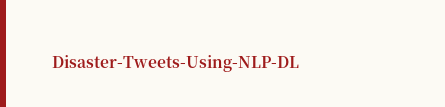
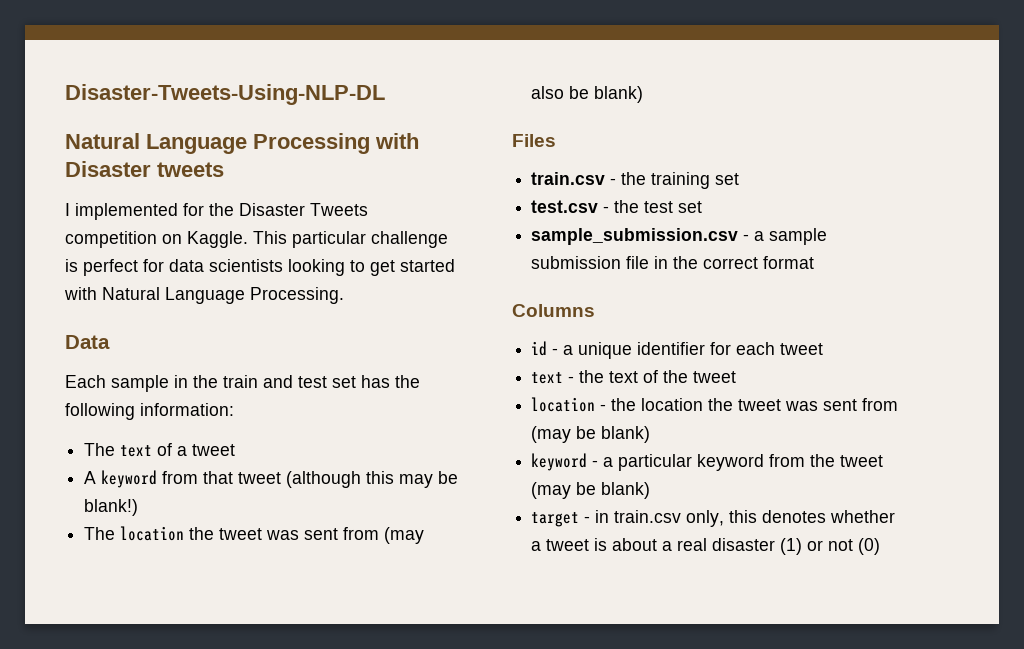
(299, 63) none -> [65,133,419,154] [65,161,224,177] [65,203,368,220] [65,231,448,248] [65,259,455,276] [64,287,344,304] [65,335,110,349] [65,375,420,392] [65,403,234,420] [84,443,236,457] [84,470,459,488] [84,499,139,516] [84,526,425,544] [531,86,644,103] [512,134,556,147] [531,172,740,189] [531,200,703,213] [531,228,828,245] [531,256,815,269] [512,304,595,317] [531,341,824,359] [531,370,737,384] [531,397,899,412] [531,426,651,443] [531,453,884,471] [531,482,651,499] [531,510,896,527] [531,538,881,555] // Natural Language Processing with Disaster tweets // I implemented for the Disaster Tweets competition on Kaggle. This particular challenge is perfect for data scientists looking to get started with Natural Language Processing. // Data // Each sample in the train and test set has the following information: // The text of a tweet // A keyword from that tweet (although this may be blank!) // The location the tweet was sent from (may also be blank) // Files // train.csv - the training set // test.csv - the test set // sample_submission.csv - a sample submission file in the correct format // Columns // id - a unique identifier for each tweet // text - the text of the tweet // location - the location the tweet was sent from (may be blank) // keyword - a particular keyword from the tweet (may be blank) // target - in train.csv only, this denotes whether a tweet is about a real disaster (1) or not (0)

